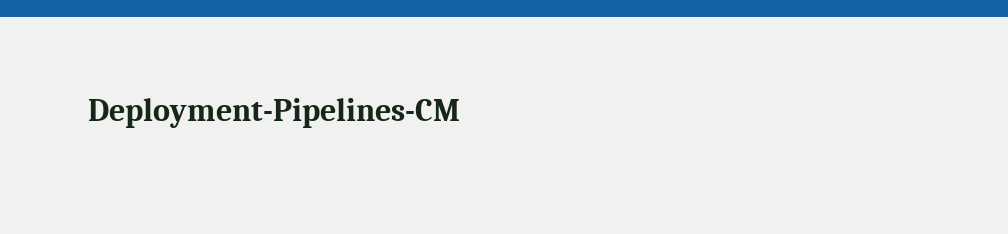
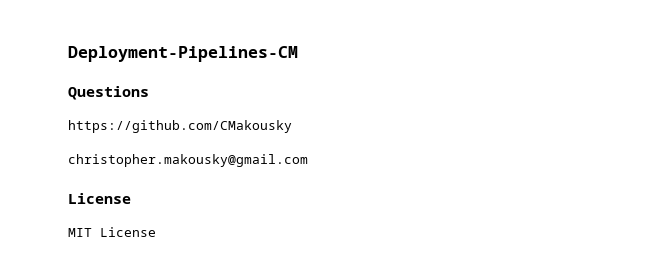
(460, 113) none -> [68,86,149,100] [68,120,292,133] [68,154,308,167] [68,193,131,204] [68,227,156,237] // Questions // https://github.com/CMakousky // christopher.makousky@gmail.com // License // MIT License

